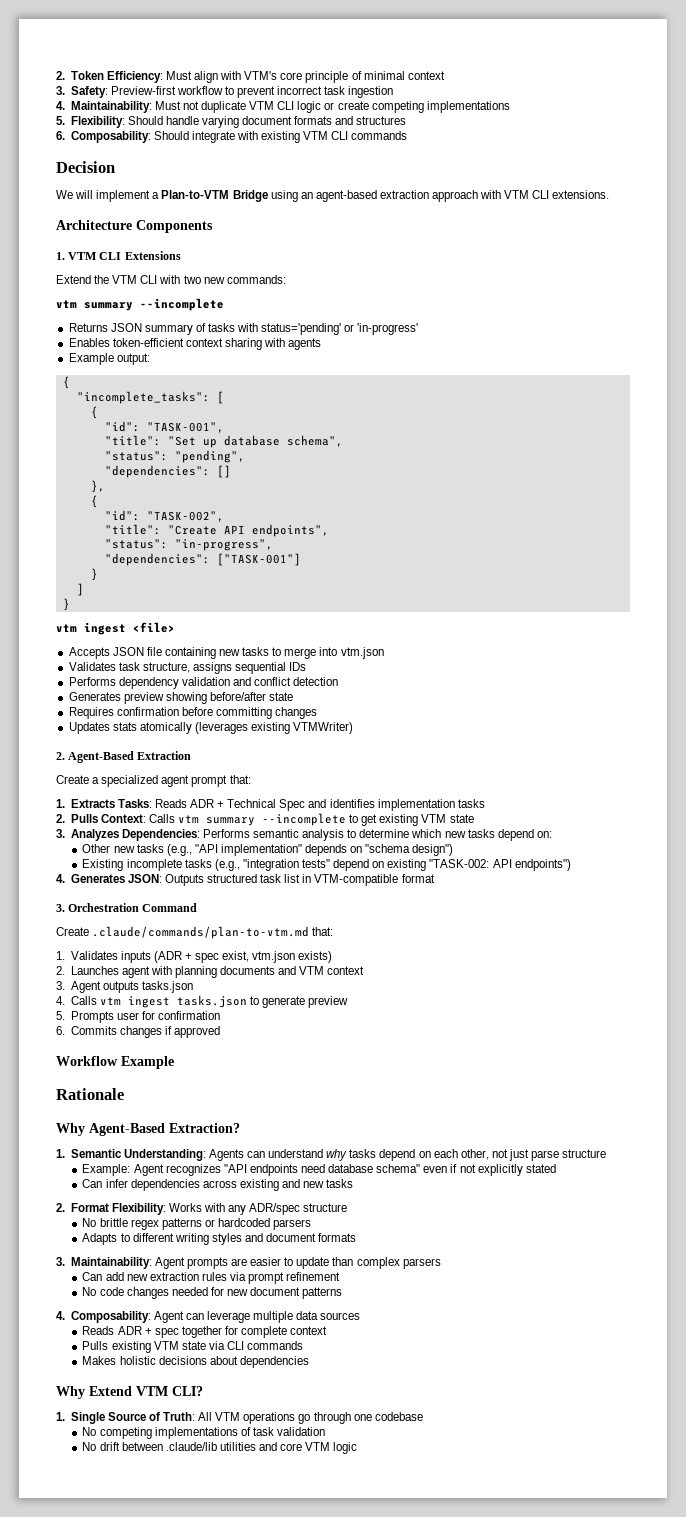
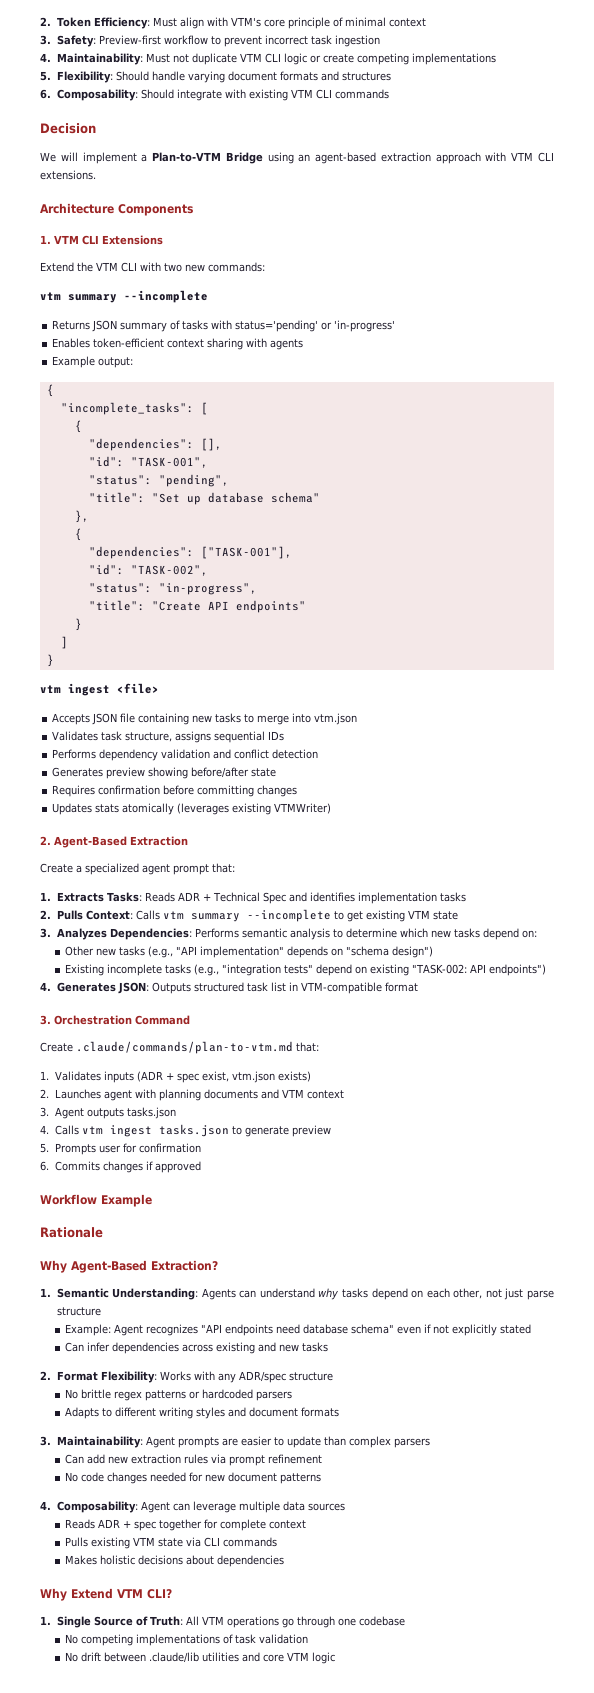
(98, 412) none -> [88,438,222,451] // "dependencies": [],
(224, 427) none -> [88,474,229,487] // "status": "pending",
[286,435,343,447] [104,450,245,463] [104,465,231,478] schema", // "status": "pending", // "dependencies": [] -> [270,492,320,503] schema"
(98, 501) none -> [88,546,292,559] // "dependencies": ["TASK-001"],
(224, 516) none -> [88,583,257,595] // "status": "in-progress",
[251,524,329,537] [104,539,273,551] [104,553,301,566] endpoints", // "status": "in-progress", // "dependencies": ["TASK-001"] -> [235,600,306,613] endpoints"

